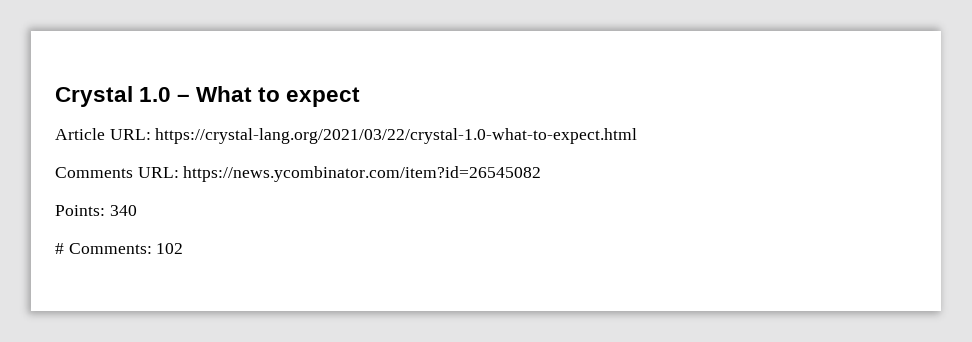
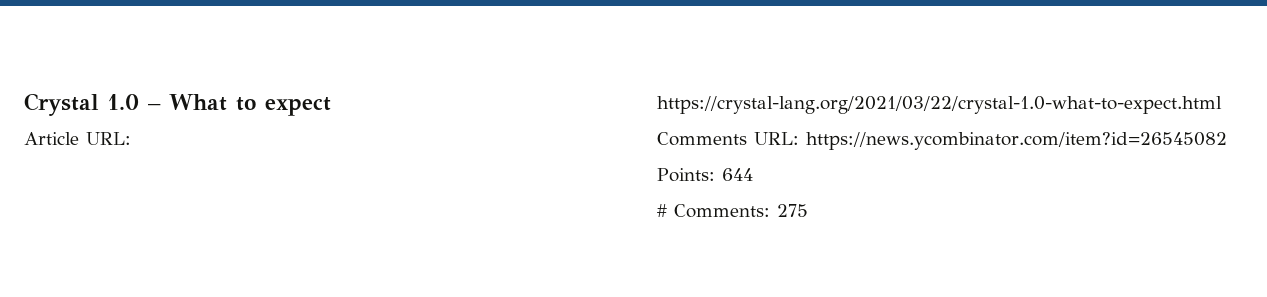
[109,205,137,216] 340 -> [722,168,753,181] 644
[156,243,184,254] 102 -> [777,204,808,217] 275

